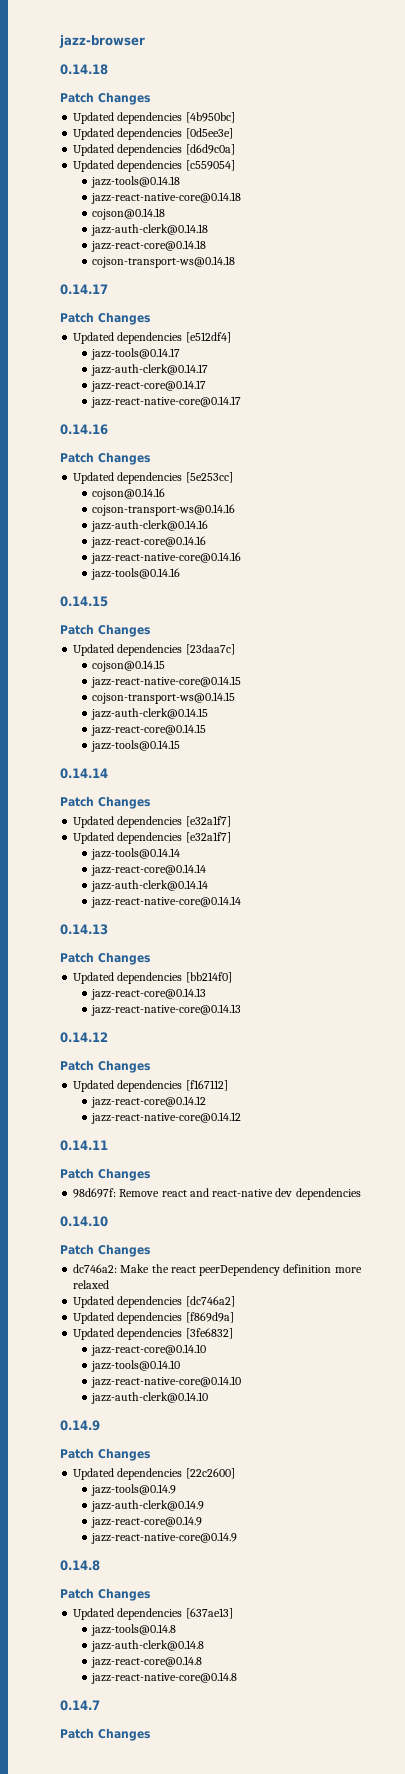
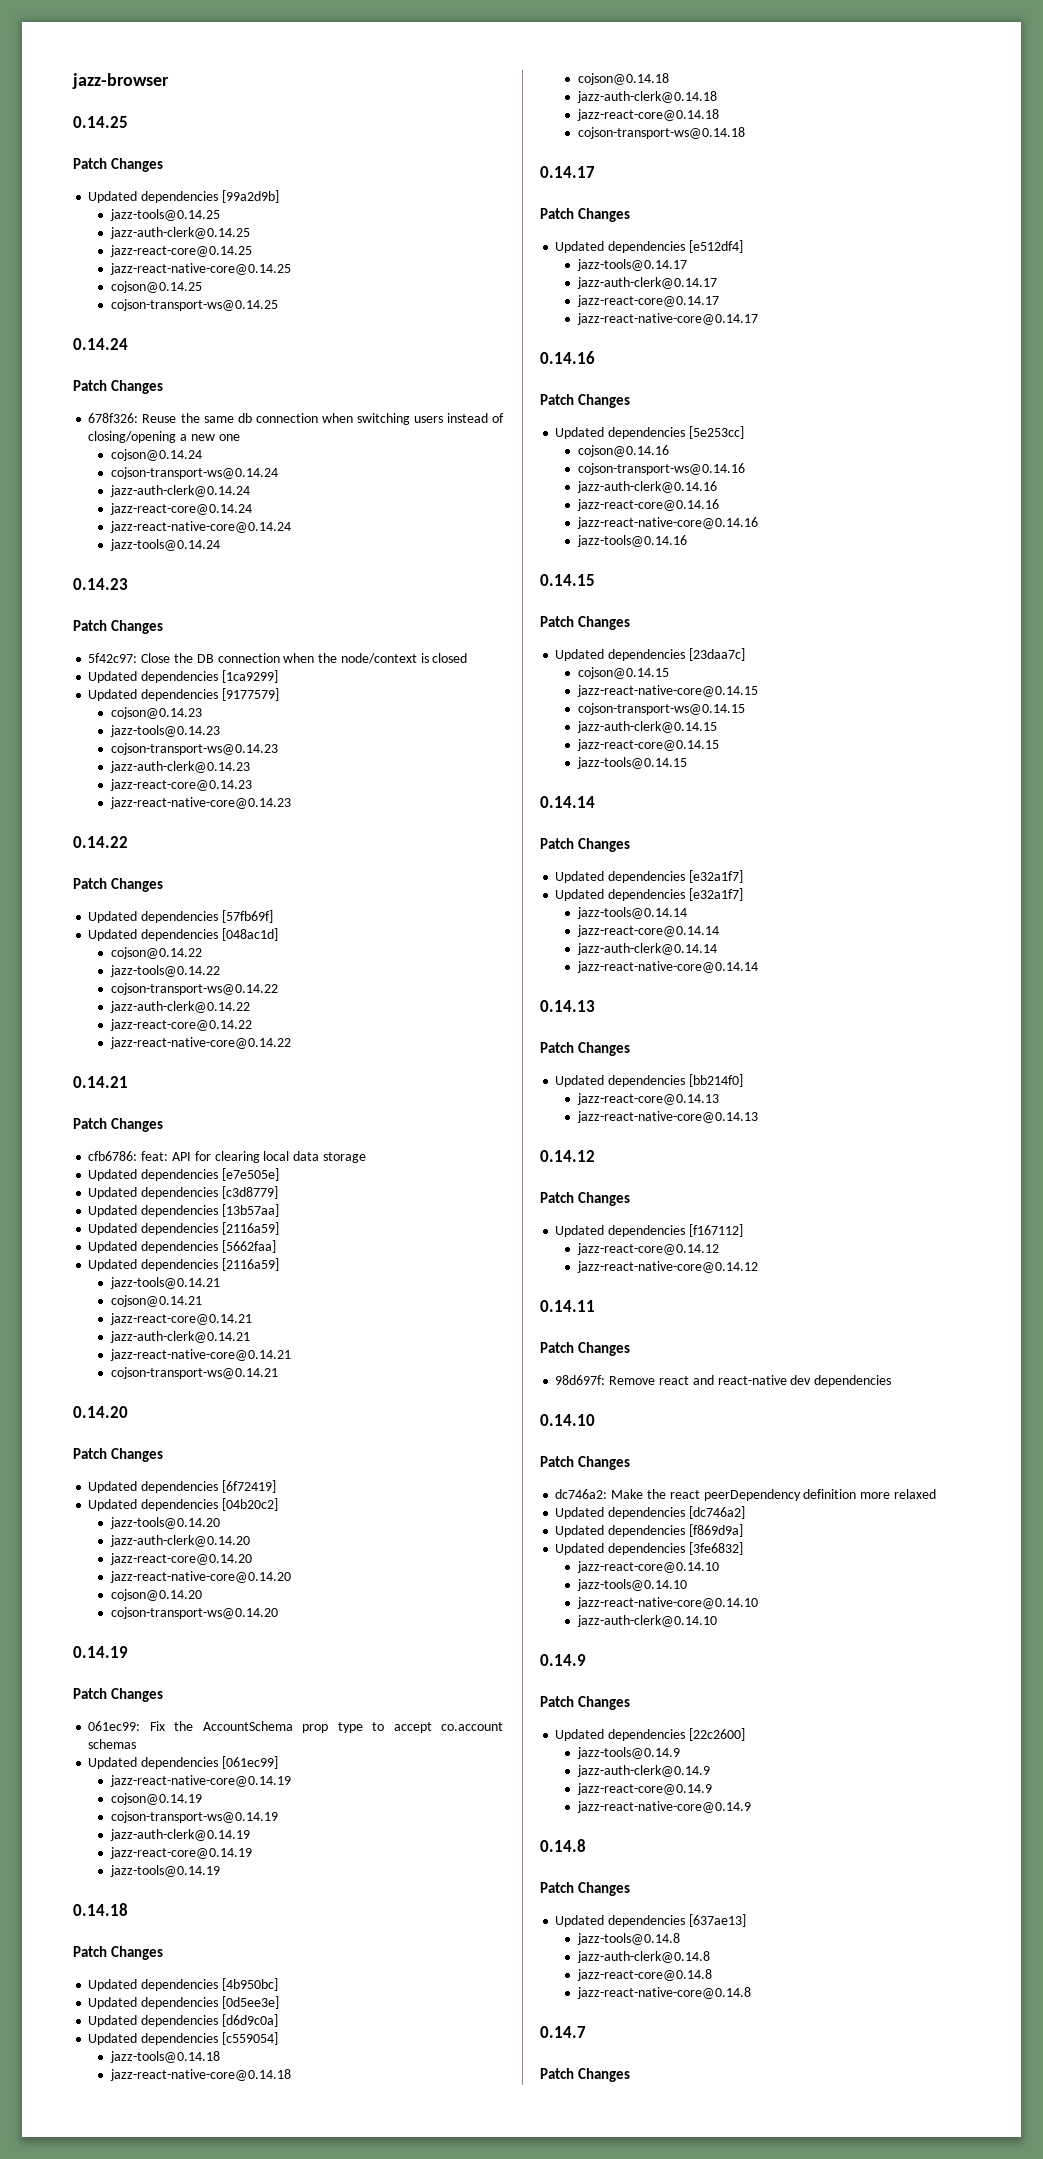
(145, 41) none -> [73,116,128,128] [73,158,164,172] [88,190,279,203] [109,209,220,221] [109,227,250,239] [109,245,252,257] [109,263,291,275] [110,281,202,293] [110,299,278,311] [73,338,128,350] [73,380,164,394] [88,413,504,425] [88,431,240,443] [110,449,202,461] [110,467,278,479] [109,485,250,497] [109,503,252,515] [109,521,291,533] [109,539,220,551] [73,578,128,590] [73,620,164,634] [88,653,468,664] [88,670,278,683] [88,688,279,701] [110,707,202,719] [109,725,220,737] [110,743,278,755] [109,761,250,773] [109,779,252,791] [109,797,291,809] [73,836,128,848] [73,878,164,892] [88,910,273,923] [88,928,278,941] [110,947,202,959] [109,965,220,977] [110,983,278,995] [109,1001,250,1013] [109,1019,252,1031] [109,1037,291,1049] [73,1076,128,1088] [73,1118,164,1132] [88,1151,366,1163] [88,1168,279,1181] [88,1186,278,1199] [88,1204,279,1217] [88,1222,279,1235] [88,1240,276,1253] [88,1258,279,1271] [109,1277,220,1289] [110,1295,202,1307] [109,1313,252,1325] [109,1331,250,1343] [109,1349,291,1361] [110,1367,278,1379] [73,1406,128,1418] [73,1448,164,1462] [88,1480,276,1493] [88,1498,278,1511] [109,1517,220,1529] [109,1535,250,1547] [109,1553,252,1565] [109,1571,291,1583] [110,1589,202,1601] [110,1607,278,1619] [73,1646,128,1658] [73,1688,164,1702] [88,1721,503,1733] [88,1739,137,1749] [88,1756,278,1769] [109,1775,291,1787] [110,1793,202,1805] [110,1811,278,1823] [109,1829,250,1841] [109,1847,252,1859] [109,1865,220,1877] // 0.14.25 // Patch Changes // Updated dependencies [99a2d9b] // jazz-tools@0.14.25 // jazz-auth-clerk@0.14.25 // jazz-react-core@0.14.25 // jazz-react-native-core@0.14.25 // cojson@0.14.25 // cojson-transport-ws@0.14.25 // 0.14.24 // Patch Changes // 678f326: Reuse the same db connection when switching users instead of closing/opening a new one // cojson@0.14.24 // cojson-transport-ws@0.14.24 // jazz-auth-clerk@0.14.24 // jazz-react-core@0.14.24 // jazz-react-native-core@0.14.24 // jazz-tools@0.14.24 // 0.14.23 // Patch Changes // 5f42c97: Close the DB connection when the node/context is closed // Updated dependencies [1ca9299] // Updated dependencies [9177579] // cojson@0.14.23 // jazz-tools@0.14.23 // cojson-transport-ws@0.14.23 // jazz-auth-clerk@0.14.23 // jazz-react-core@0.14.23 // jazz-react-native-core@0.14.23 // 0.14.22 // Patch Changes // Updated dependencies [57fb69f] // Updated dependencies [048ac1d] // cojson@0.14.22 // jazz-tools@0.14.22 // cojson-transport-ws@0.14.22 // jazz-auth-clerk@0.14.22 // jazz-react-core@0.14.22 // jazz-react-native-core@0.14.22 // 0.14.21 // Patch Changes // cfb6786: feat: API for clearing local data storage // Updated dependencies [e7e505e] // Updated dependencies [c3d8779] // Updated dependencies [13b57aa] // Updated dependencies [2116a59] // Updated dependencies [5662faa] // Updated dependencies [2116a59] // jazz-tools@0.14.21 // cojson@0.14.21 // jazz-react-core@0.14.21 // jazz-auth-clerk@0.14.21 // jazz-react-native-core@0.14.21 // cojson-transport-ws@0.14.21 // 0.14.20 // Patch Changes // Updated dependencies [6f72419] // Updated dependencies [04b20c2] // jazz-tools@0.14.20 // jazz-auth-clerk@0.14.20 // jazz-react-core@0.14.20 // jazz-react-native-core@0.14.20 // cojson@0.14.20 // cojson-transport-ws@0.14.20 // 0.14.19 // Patch Changes // 061ec99: Fix the AccountSchema prop type to accept co.account schemas // Updated dependencies [061ec99] // jazz-react-native-core@0.14.19 // cojson@0.14.19 // cojson-transport-ws@0.14.19 // jazz-auth-clerk@0.14.19 // jazz-react-core@0.14.19 // jazz-tools@0.14.19

